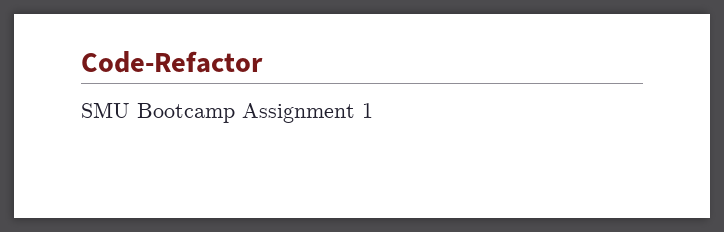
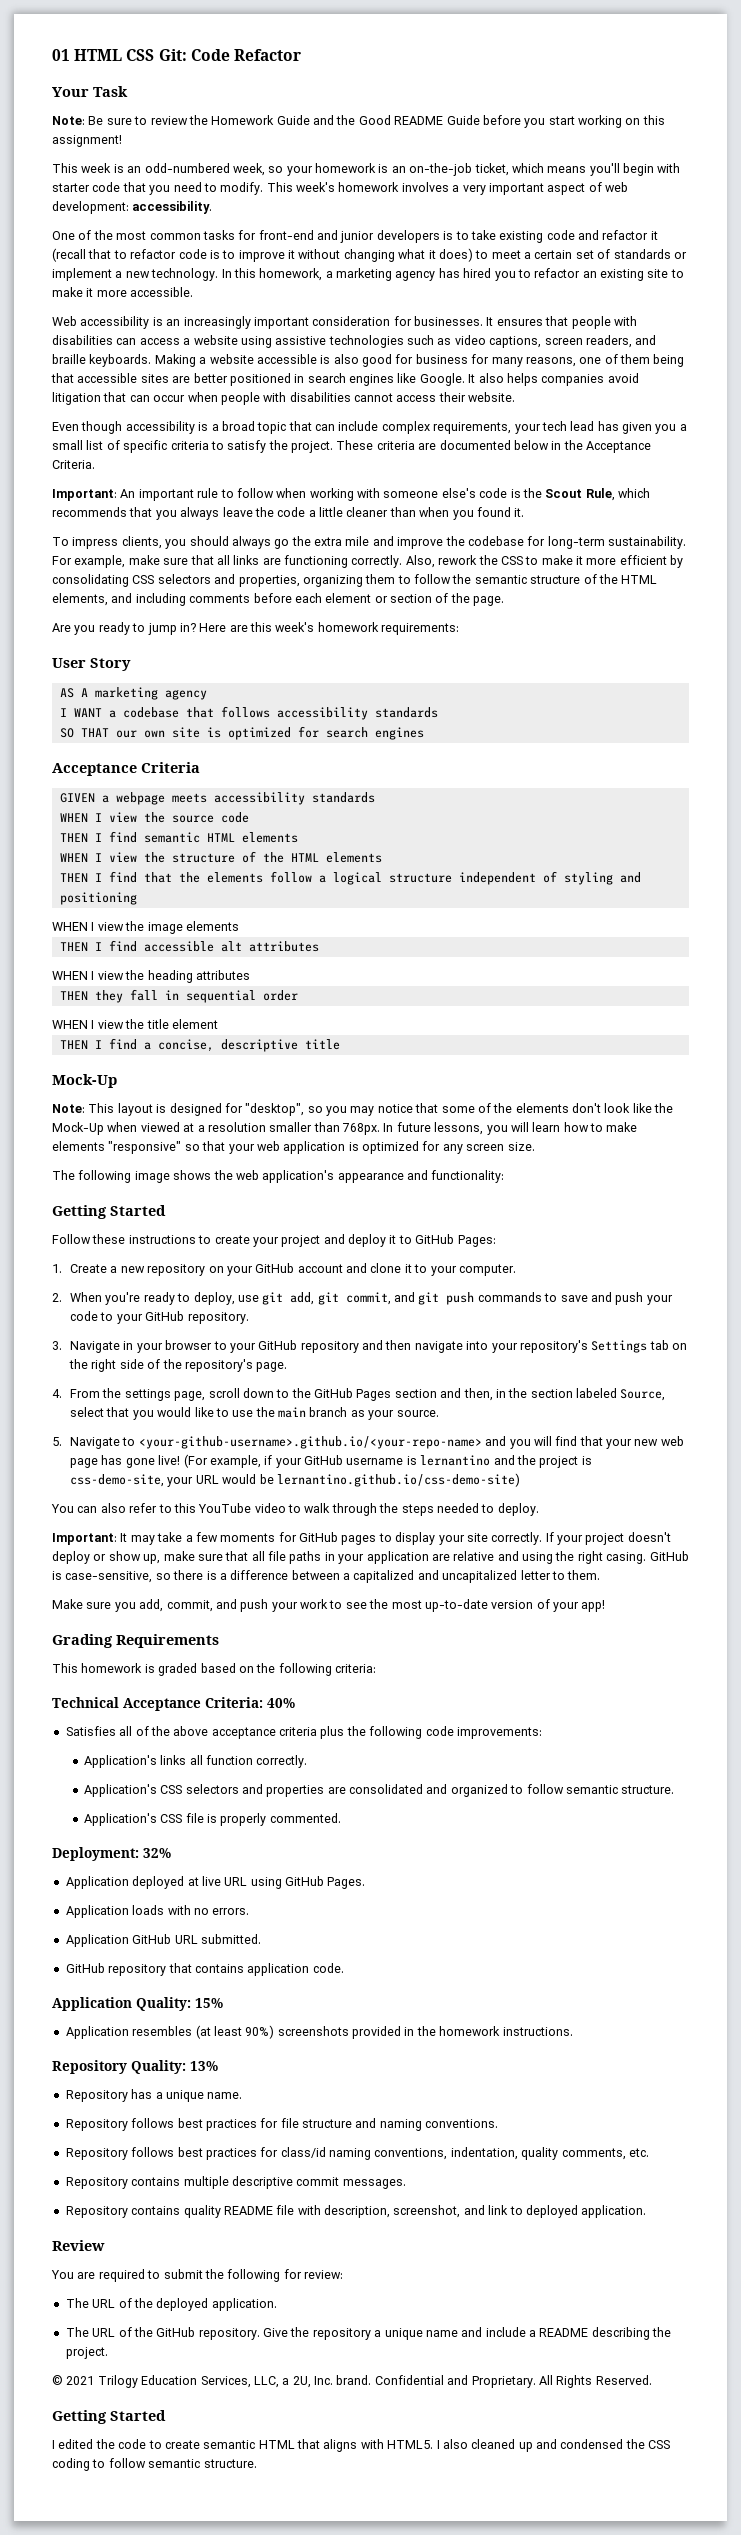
[81,51,263,73] [81,102,373,123] Code-Refactor // SMU Bootcamp Assignment 1 -> [52,49,301,61] [52,86,128,97] [52,115,665,128] [52,135,122,147] [52,163,681,176] [52,182,628,195] [52,201,213,214] [52,230,658,243] [52,248,687,262] [52,268,684,281] [52,287,194,297] [52,316,637,329] [52,335,657,348] [52,354,685,367] [51,373,639,386] [52,392,516,405] [52,421,687,434] [52,440,651,453] [52,460,95,469] [52,488,650,501] [52,507,525,520] [52,536,686,549] [52,555,684,568] [52,574,658,587] [52,593,505,606] [52,622,460,635] [52,658,131,671] [59,687,207,700] [59,706,438,720] [59,726,424,740] [52,762,200,776] [59,792,375,805] [59,812,249,823] [59,831,298,843] [59,851,382,863] [59,871,641,885] [59,892,137,905] [52,921,239,934] [59,940,319,952] [52,970,250,983] [59,989,298,1003] [52,1019,218,1029] [59,1038,340,1052] [52,1074,117,1088] [52,1103,674,1116] [52,1122,638,1135] [52,1141,535,1154] [52,1170,505,1183] [52,1205,166,1219] [52,1234,496,1247] [52,1263,516,1276] [52,1292,673,1305] [70,1311,249,1324] [52,1340,688,1353] [69,1359,288,1372] [52,1388,666,1401] [70,1407,439,1420] [52,1436,684,1449] [70,1454,592,1468] [70,1473,520,1487] [51,1503,539,1516] [52,1532,671,1545] [52,1551,689,1564] [52,1570,601,1583] [52,1599,606,1612] [52,1634,219,1648] [52,1663,376,1676] [52,1697,295,1711] [65,1726,542,1739] [83,1755,308,1768] [83,1784,675,1797] [83,1813,341,1826] [52,1847,171,1861] [65,1876,366,1889] [65,1905,250,1918] [65,1934,261,1947] [65,1963,344,1976] [52,1997,223,2011] [65,2025,573,2039] [52,2060,218,2074] [65,2089,243,2102] [65,2118,499,2131] [65,2147,649,2160] [65,2176,406,2189] [65,2205,647,2218] [52,2240,105,2251] [51,2269,343,2282] [65,2298,277,2311] [65,2327,672,2340] [65,2347,108,2359] [52,2375,652,2388] [52,2410,166,2424] [52,2439,671,2452] [52,2458,257,2471] 01 HTML CSS Git: Code Refactor // Your Task // Note: Be sure to review the Homework Guide and the Good README Guide before you start working on this assignment! // This week is an odd-numbered week, so your homework is an on-the-job ticket, which means you'll begin with starter code that you need to modify. This week's homework involves a very important aspect of web development: accessibility. // One of the most common tasks for front-end and junior developers is to take existing code and refactor it (recall that to refactor code is to improve it without changing what it does) to meet a certain set of standards or implement a new technology. In this homework, a marketing agency has hired you to refactor an existing site to make it more accessible. // Web accessibility is an increasingly important consideration for businesses. It ensures that people with disabilities can access a website using assistive technologies such as video captions, screen readers, and braille keyboards. Making a website accessible is also good for business for many reasons, one of them being that accessible sites are better positioned in search engines like Google. It also helps companies avoid litigation that can occur when people with disabilities cannot access their website. // Even though accessibility is a broad topic that can include complex requirements, your tech lead has given you a small list of specific criteria to satisfy the project. These criteria are documented below in the Acceptance Criteria. // Important: An important rule to follow when working with someone else's code is the Scout Rule, which recommends that you always leave the code a little cleaner than when you found it. // To impress clients, you should always go the extra mile and improve the codebase for long-term sustainability. For example, make sure that all links are functioning correctly. Also, rework the CSS to make it more efficient by consolidating CSS selectors and properties, organizing them to follow the semantic structure of the HTML elements, and including comments before each element or section of the page. // Are you ready to jump in? Here are this week's homework requirements: // User Story // AS A marketing agency // I WANT a codebase that follows accessibility standards // SO THAT our own site is optimized for search engines // Acceptance Criteria // GIVEN a webpage meets accessibility standards // WHEN I view the source code // THEN I find semantic HTML elements // WHEN I view the structure of the HTML elements // THEN I find that the elements follow a logical structure independent of styling and positioning // WHEN I view the image elements // THEN I find accessible alt attributes // WHEN I view the heading attributes // THEN they fall in sequential order // WHEN I view the title element // THEN I find a concise, descriptive title // Mock-Up // Note: This layout is designed for "desktop", so you may notice that some of the elements don't look like the Mock-Up when viewed at a resolution smaller than 768px. In future lessons, you will learn how to make elements "responsive" so that your web application is optimized for any screen size. // The following image shows the web application's appearance and functionality: // Getting Started // Follow these instructions to create your project and deploy it to GitHub Pages: // 1. Create a new repository on your GitHub account and clone it to your computer. // 2. When you're ready to deploy, use git add, git commit, and git push commands to save and push your code to your GitHub repository. // 3. Navigate in your browser to your GitHub repository and then navigate into your repository's Settings tab on the right side of the repository's page. // 4. From the settings page, scroll down to the GitHub Pages section and then, in the section labeled Source, select that you would like to use the main branch as your source. // 5. Navigate to <your-github-username>.github.io/<your-repo-name> and you will find that your new web page has gone live! (For example, if your GitHub username is lernantino and the project is css-demo-site, your URL would be lernantino.github.io/css-demo-site) // You can also refer to this YouTube video to walk through the steps needed to deploy. // Important: It may take a few moments for GitHub pages to display your site correctly. If your project doesn't deploy or show up, make sure that all file paths in your application are relative and using the right casing. GitHub is case-sensitive, so there is a difference between a capitalized and uncapitalized letter to them. // Make sure you add, commit, and push your work to see the most up-to-date version of your app! // Grading Requirements // This homework is graded based on the following criteria: // Technical Acceptance Criteria: 40% // Satisfies all of the above acceptance criteria plus the following code improvements: // Application's links all function correctly. // Application's CSS selectors and properties are consolidated and organized to follow semantic structure. // Application's CSS file is properly commented. // Deployment: 32% // Application deployed at live URL using GitHub Pages. // Application loads with no errors. // Application GitHub URL submitted. // GitHub repository that contains application code. // Application Quality: 15% // Application resembles (at least 90%) screenshots provided in the homework instructions. // Repository Quality: 13% // Repository has a unique name. // Repository follows best practices for file structure and naming conventions. // Repository follows best practices for class/id naming conventions, indentation, quality comments, etc. // Repository contains multiple descriptive commit messages. // Repository contains quality README file with description, screenshot, and link to deployed application. // Review // You are required to submit the following for review: // The URL of the deployed application. // The URL of the GitHub repository. Give the repository a unique name and include a README describing the project. // © 2021 Trilogy Education Services, LLC, a 2U, Inc. brand. Confidential and Proprietary. All Rights Reserved. // Getting Started // I edited the code to create semantic HTML that aligns with HTML5. I also cleaned up and condensed the CSS coding to follow semantic structure.

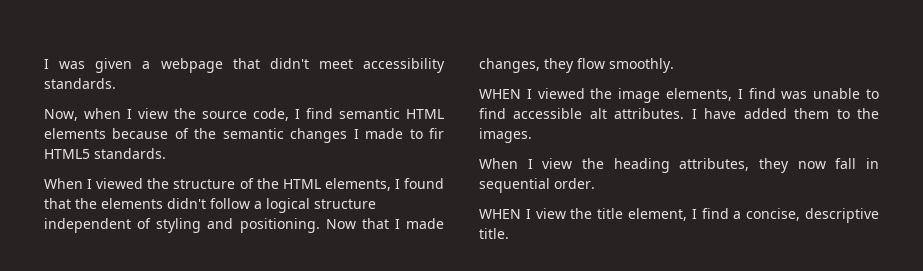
[52,49,301,61] [52,86,128,97] [52,115,665,128] [52,135,122,147] [52,163,681,176] [52,182,628,195] [52,201,213,214] [52,230,658,243] [52,248,687,262] [52,268,684,281] [52,287,194,297] [52,316,637,329] [52,335,657,348] [52,354,685,367] [51,373,639,386] [52,392,516,405] [52,421,687,434] [52,440,651,453] [52,460,95,469] [52,488,650,501] [52,507,525,520] [52,536,686,549] [52,555,684,568] [52,574,527,587] 01 HTML CSS Git: Code Refactor // Your Task // Note: Be sure to review the Homework Guide and the Good README Guide before you start working on this assignment! // This week is an odd-numbered week, so your homework is an on-the-job ticket, which means you'll begin with starter code that you need to modify. This week's homework involves a very important aspect of web development: accessibility. // One of the most common tasks for front-end and junior developers is to take existing code and refactor it (recall that to refactor code is to improve it without changing what it does) to meet a certain set of standards or implement a new technology. In this homework, a marketing agency has hired you to refactor an existing site to make it more accessible. // Web accessibility is an increasingly important consideration for businesses. It ensures that people with disabilities can access a website using assistive technologies such as video captions, screen readers, and braille keyboards. Making a website accessible is also good for business for many reasons, one of them being that accessible sites are better positioned in search engines like Google. It also helps companies avoid litigation that can occur when people with disabilities cannot access their website. // Even though accessibility is a broad topic that can include complex requirements, your tech lead has given you a small list of specific criteria to satisfy the project. These criteria are documented below in the Acceptance Criteria. // Important: An important rule to follow when working with someone else's code is the Scout Rule, which recommends that you always leave the code a little cleaner than when you found it. // To impress clients, you should always go the extra mile and improve the codebase for long-term sustainability. For example, make sure that all links are functioning correctly. Also, rework the CSS to make it more efficient by consolidating CSS selectors and properties, organizing them to follow the semantic -> [44,58,445,73] [44,78,116,89] [44,108,444,121] [44,128,445,143] [44,148,166,159] [44,178,170,189] I was given a webpage that didn't meet accessibility standards. // Now, when I view the source code, I find semantic HTML elements because of the semantic changes I made to fir HTML5 standards. // When I viewed the
[111,593,505,606] [52,622,460,635] [52,658,131,671] [59,687,207,700] [59,706,438,720] [59,726,424,740] [52,762,200,776] [59,792,375,805] [59,812,249,823] [59,831,298,843] [59,851,382,863] [59,871,137,883] and including comments before each element or section of the page. // Are you ready to jump in? Here are this week's homework requirements: // User Story // AS A marketing agency // I WANT a codebase that follows accessibility standards // SO THAT our own site is optimized for search engines // Acceptance Criteria // GIVEN a webpage meets accessibility standards // WHEN I view the source code // THEN I find semantic HTML elements // WHEN I view the structure of the HTML elements // THEN I find -> [394,178,445,189] I found
(263, 877) none -> [167,198,206,209] didn't
[59,892,137,905] [52,922,124,931] positioning // WHEN I view -> [239,218,444,233] [479,58,674,73] [479,88,585,99] positioning. Now that I made changes, they flow smoothly. // WHEN I viewed
[185,921,239,931] [59,940,319,952] [52,971,88,980] elements // THEN I find accessible alt attributes // WHEN -> [666,88,879,101] [479,108,880,119] [479,128,532,143] [479,158,518,169] elements, I find was unable to find accessible alt attributes. I have added them to the images. // When
[195,970,250,980] [59,990,123,1003] attributes // THEN they -> [679,158,826,173] attributes, they now
[262,990,298,1001] order -> [554,178,595,189] order.
[171,1019,218,1029] [59,1040,88,1049] element // THEN -> [628,208,687,221] element,
[304,1039,340,1050] [52,1074,117,1088] [52,1103,674,1116] [52,1122,638,1135] [52,1141,535,1154] [52,1170,505,1183] [52,1205,166,1219] [52,1234,496,1247] [52,1263,516,1276] [52,1292,673,1305] [70,1311,249,1324] [52,1340,688,1353] [69,1359,288,1372] [52,1388,666,1401] [70,1407,439,1420] [52,1436,684,1449] [70,1454,592,1468] [70,1473,520,1487] [51,1503,539,1516] [52,1532,671,1545] [52,1551,689,1564] [52,1570,601,1583] [52,1599,606,1612] [52,1634,219,1648] [52,1663,376,1676] [52,1697,295,1711] [65,1726,542,1739] [83,1755,308,1768] [83,1784,675,1797] [83,1813,341,1826] [52,1847,171,1861] [65,1876,366,1889] [65,1905,250,1918] [65,1934,261,1947] [65,1963,344,1976] [52,1997,223,2011] [65,2025,573,2039] [52,2060,218,2074] [65,2089,243,2102] [65,2118,499,2131] [65,2147,649,2160] [65,2176,406,2189] [65,2205,647,2218] [52,2240,105,2251] [51,2269,343,2282] [65,2298,277,2311] [65,2327,672,2340] [65,2347,108,2359] [52,2375,652,2388] [52,2410,166,2424] [52,2439,671,2452] [52,2458,257,2471] title // Mock-Up // Note: This layout is designed for "desktop", so you may notice that some of the elements don't look like the Mock-Up when viewed at a resolution smaller than 768px. In future lessons, you will learn how to make elements "responsive" so that your web application is optimized for any screen size. // The following image shows the web application's appearance and functionality: // Getting Started // Follow these instructions to create your project and deploy it to GitHub Pages: // 1. Create a new repository on your GitHub account and clone it to your computer. // 2. When you're ready to deploy, use git add, git commit, and git push commands to save and push your code to your GitHub repository. // 3. Navigate in your browser to your GitHub repository and then navigate into your repository's Settings tab on the right side of the repository's page. // 4. From the settings page, scroll down to the GitHub Pages section and then, in the section labeled Source, select that you would like to use the main branch as your source. // 5. Navigate to <your-github-username>.github.io/<your-repo-name> and you will find that your new web page has gone live! (For example, if your GitHub username is lernantino and the project is css-demo-site, your URL would be lernantino.github.io/css-demo-site) // You can also refer to this YouTube video to walk through the steps needed to deploy. // Important: It may take a few moments for GitHub pages to display your site correctly. If your project doesn't deploy or show up, make sure that all file paths in your application are relative and using the right casing. GitHub is case-sensitive, so there is a difference between a capitalized and uncapitalized letter to them. // Make sure you add, commit, and push your work to see the most up-to-date version of your app! // Grading Requirements // This homework is graded based on the following criteria: // Technical Acceptance Criteria: 40% // Satisfies all of the above acceptance criteria plus the following code improvements: // Application's links all function correctly. // Application's CSS selectors and properties are consolidated and organized to follow semantic structure. // Application's CSS file is properly commented. // Deployment: 32% // Application deployed at live URL using GitHub Pages. // Application loads with no errors. // Application GitHub URL submitted. // GitHub repository that contains application code. // Application Quality: 15% // Application resembles (at least 90%) screenshots provided in the homework instructions. // Repository Quality: 13% // Repository has a unique name. // Repository follows best practices for file structure and naming conventions. // Repository follows best practices for class/id naming conventions, indentation, quality comments, etc. // Repository contains multiple descriptive commit messages. // Repository contains quality README file with description, screenshot, and link to deployed application. // Review // You are required to submit the following for review: // The URL of the deployed application. // The URL of the GitHub repository. Give the repository a unique name and include a README describing the project. // © 2021 Trilogy Education Services, LLC, a 2U, Inc. brand. Confidential and Proprietary. All Rights Reserved. // Getting Started // I edited the code to create semantic HTML that aligns with HTML5. I also cleaned up and condensed the CSS coding to follow semantic structure. -> [479,228,509,239] title.

